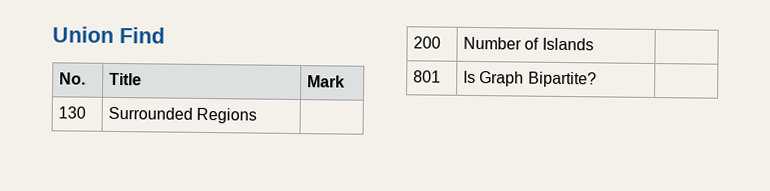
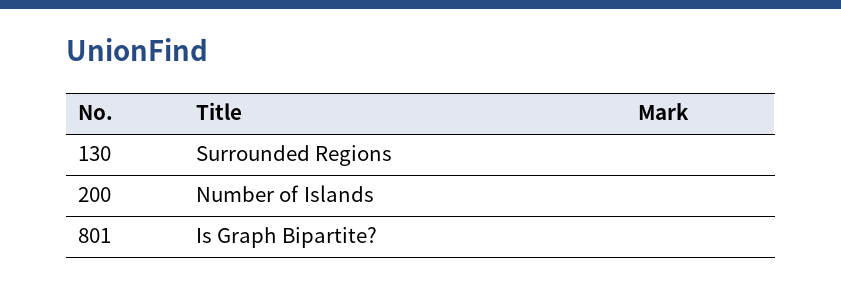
[52,26,165,44] Union Find -> [66,38,208,61] UnionFind

